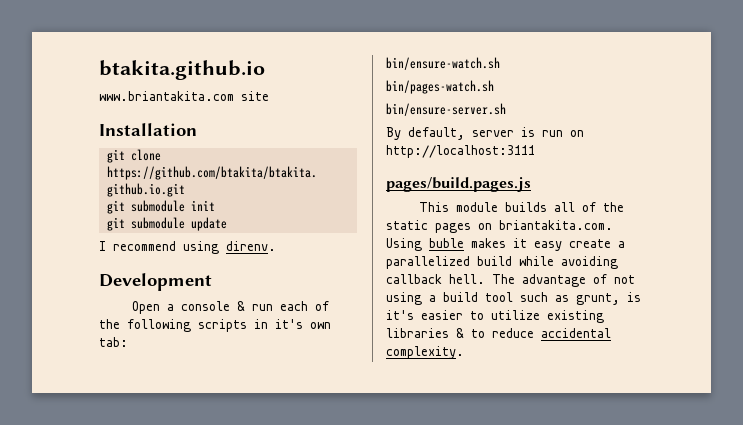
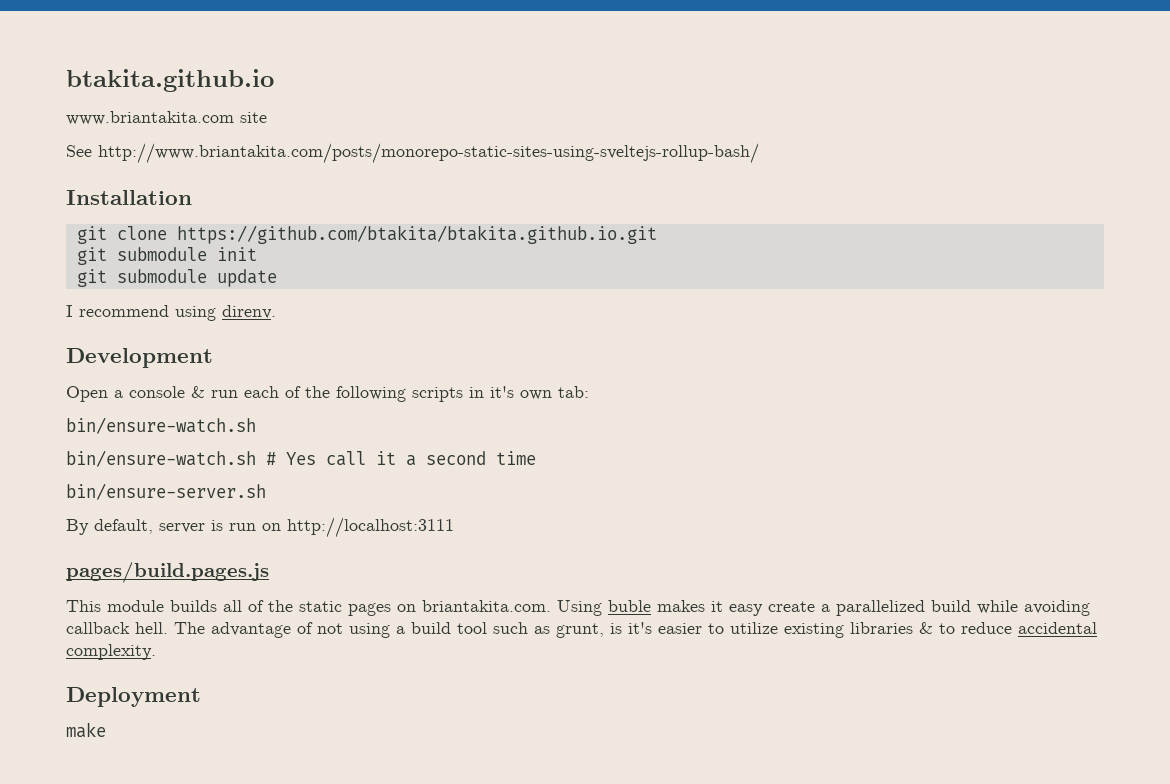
(269, 96) none -> [66,143,759,164] // See http://www.briantakita.com/posts/monorepo-static-sites-using-sveltejs-rollup-bash/
[386,80,494,94] bin/pages-watch.sh -> [66,450,536,467] bin/ensure-watch.sh # Yes call it a second time
(464, 352) none -> [66,687,201,707] [66,722,106,738] // Deployment // make

